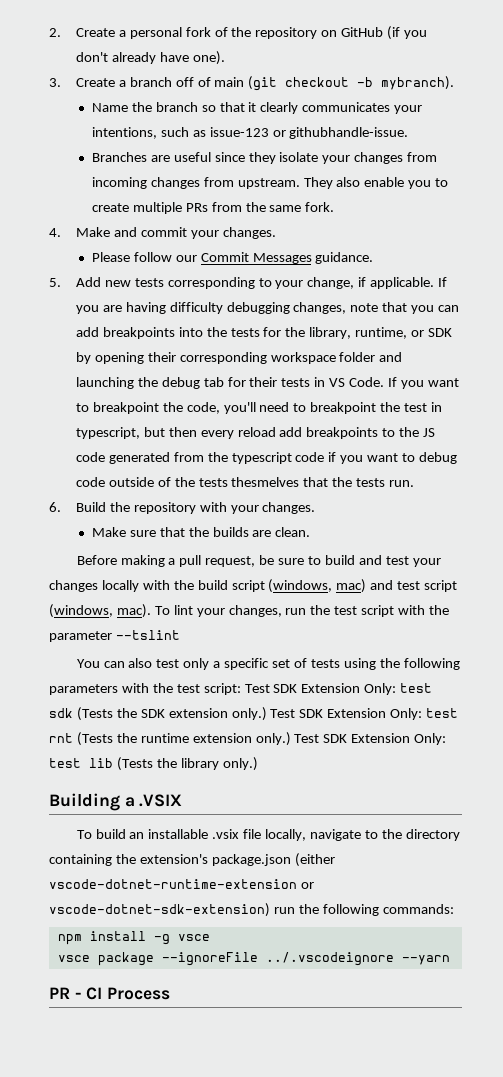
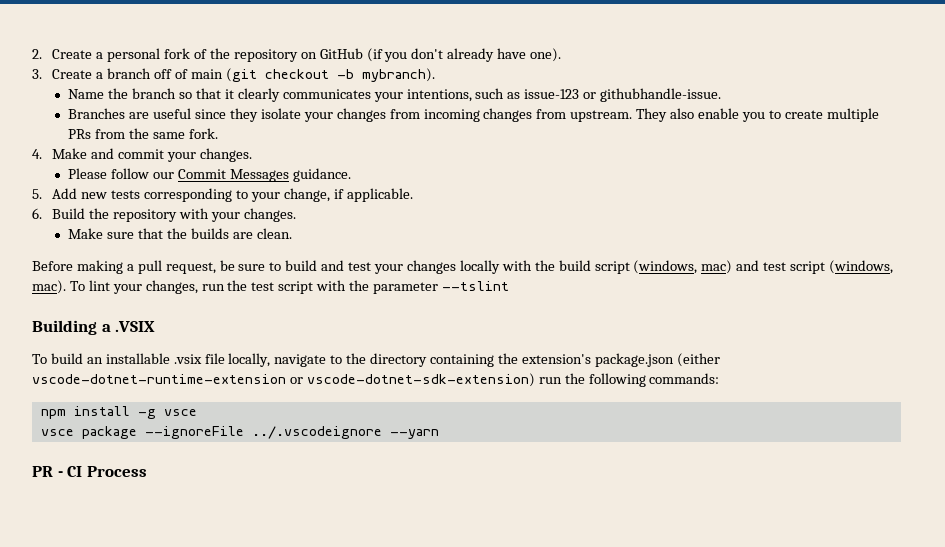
[438,277,448,287] [75,302,460,314] [75,327,453,339] [75,352,403,364] [75,377,459,389] [75,402,443,414] [75,427,436,439] [75,452,458,464] [75,477,415,487] If you are having difficulty debugging changes, note that you can add breakpoints into the tests for the library, runtime, or SDK by opening their corresponding workspace folder and launching the debug tab for their tests in VS Code. If you want to breakpoint the code, you'll need to breakpoint the test in typescript, but then every reload add breakpoints to the JS code generated from the typescript code if you want to debug code outside of the tests thesmelves that the tests run. -> (413, 195) none
[76,658,460,670] [49,683,433,695] [49,707,459,721] [49,732,447,746] [49,757,258,771] // You can also test only a specific set of tests using the following parameters with the test script: Test SDK Extension Only: test sdk (Tests the SDK extension only.) Test SDK Extension Only: test rnt (Tests the runtime extension only.) Test SDK Extension Only: test lib (Tests the library only.) -> (509, 286) none

